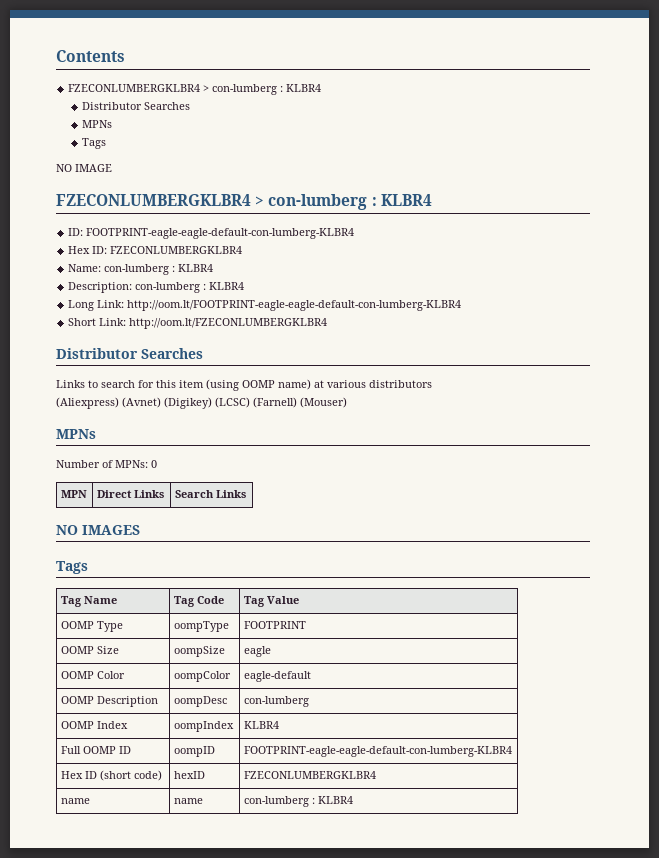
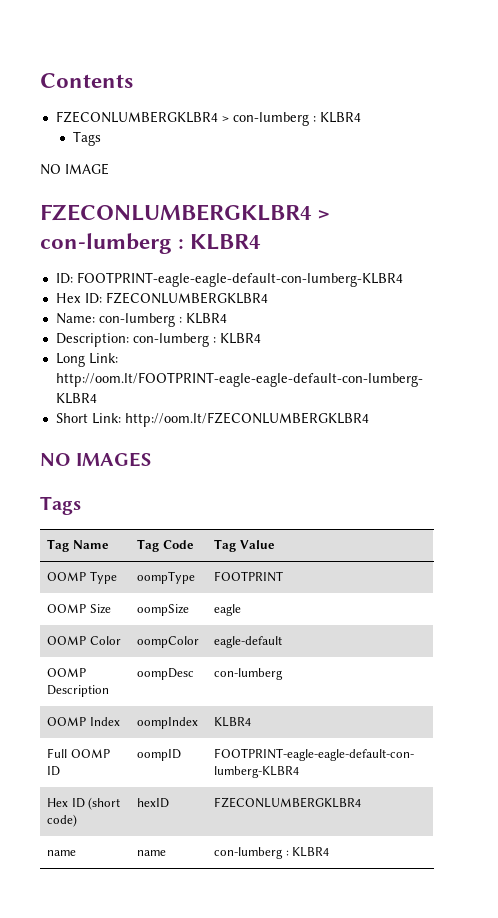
[81,102,190,110] [81,120,112,128] // Distributor Searches // MPNs -> (361, 117) none
[56,348,203,359] [56,379,432,391] [56,397,347,409] [56,429,96,439] [56,460,157,468] [60,490,87,498] [96,490,164,498] [174,490,246,498] // Distributor Searches // Links to search for this item (using OOMP name) at various distributors // (Aliexpress) (Avnet) (Digikey) (LCSC) (Farnell) (Mouser) // MPNs // Number of MPNs: 0 // MPN | Direct Links | Search Links -> (369, 419) none

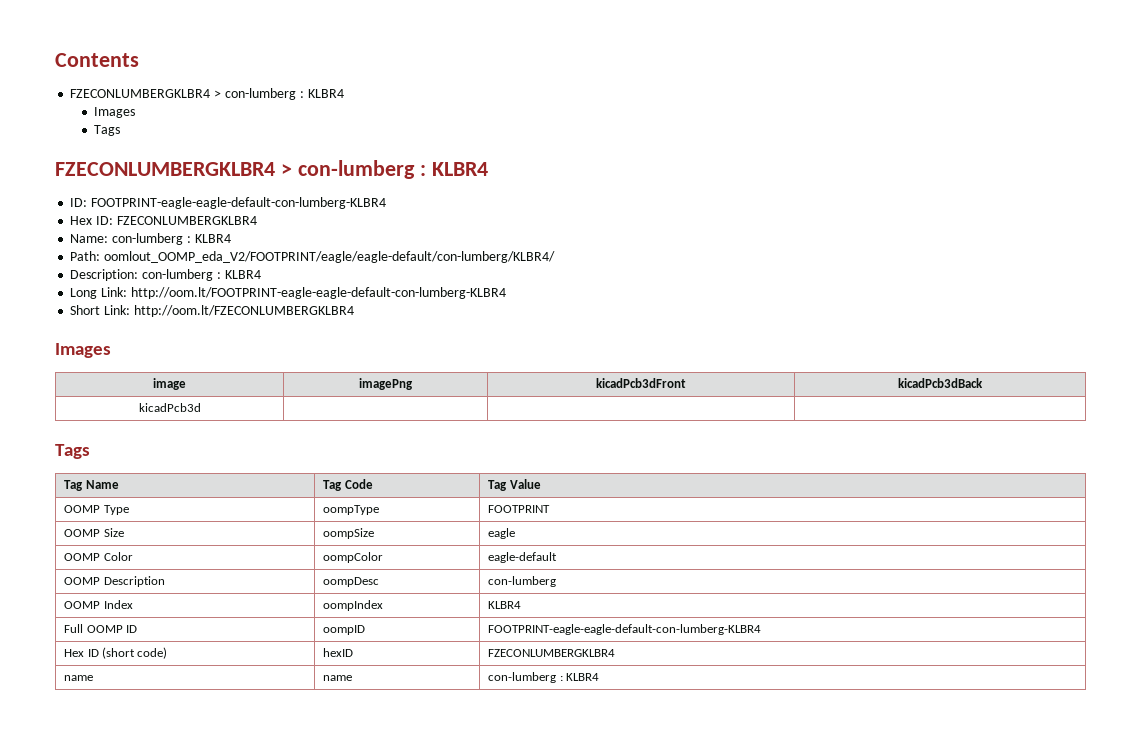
[73,131,102,146] [40,163,109,175] // Tags // NO IMAGE -> [94,107,136,118] [94,125,121,136] // Images // Tags
(227, 318) none -> [70,251,556,263] // Path: oomlout_OOMP_eda_V2/FOOTPRINT/eagle/eagle-default/con-lumberg/KLBR4/
[40,452,153,467] NO IMAGES -> [55,343,111,358] [153,378,186,390] [359,378,413,390] [596,378,686,388] [898,378,983,388] [138,403,201,412] Images // image | imagePng | kicadPcb3dFront | kicadPcb3dBack // kicadPcb3d | | |

